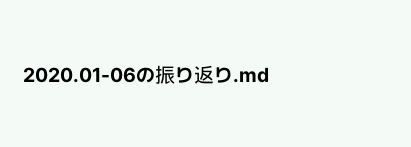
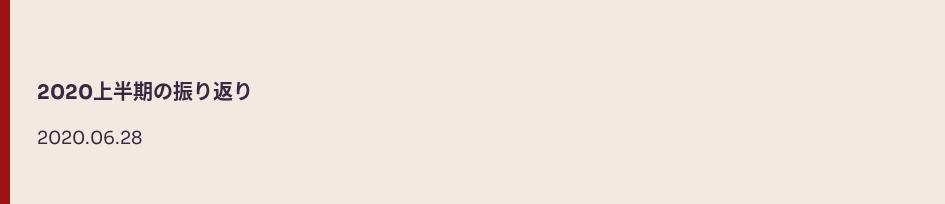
[23,67,136,83] 2020.01-06 -> [37,81,153,102] 2020上半期
[233,67,269,83] .md -> [37,130,142,145] // 2020.06.28

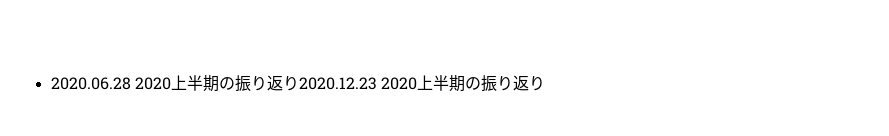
[37,81,253,102] [37,130,142,145] 2020上半期の振り返り // 2020.06.28 -> [50,75,546,92] 2020.06.28 2020上半期の振り返り2020.12.23 2020上半期の振り返り

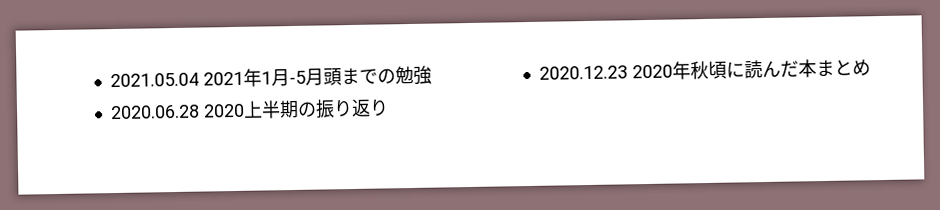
(50, 83) none -> [109,65,432,88] 2021.05.04 2021年1月-5月頭までの勉強 //
(299, 83) none -> (389, 108) //
[417,75,546,92] 上半期の振り返り -> [671,59,871,80] 年秋頃に読んだ本まとめ

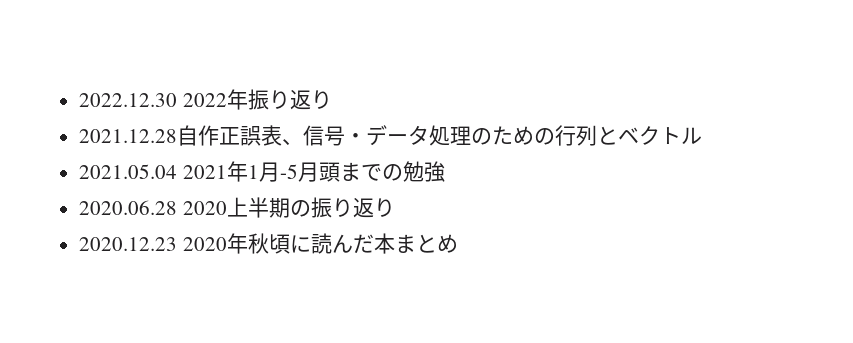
(109, 80) none -> [79,89,332,110] [79,125,703,146] 2022.12.30 2022年振り返り // 2021.12.28自作正誤表、信号・データ処理のための行列とベクトル //

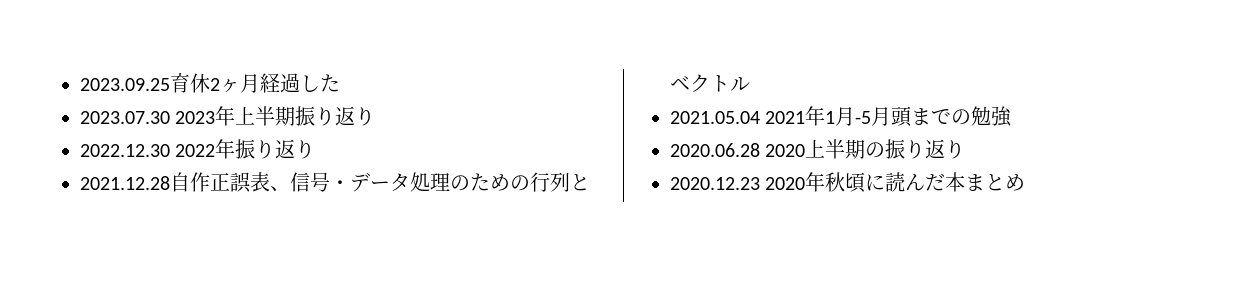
(79, 100) none -> [80,73,340,93] [80,106,376,126] 2023.09.25育休2ヶ月経過した // 2023.07.30 2023年上半期振り返り //

